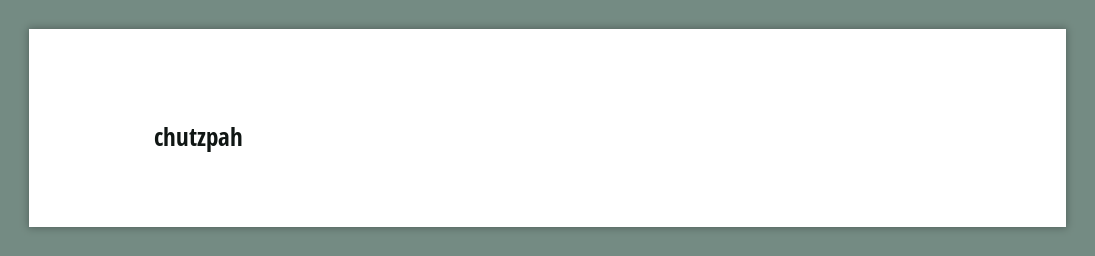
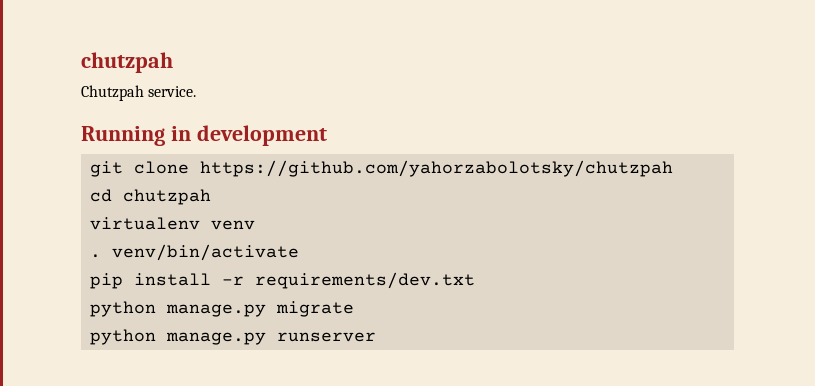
[154,127,243,152] chutzpah -> [81,52,173,73] [81,85,197,101] [81,125,327,146] [90,160,674,177] [90,189,212,205] [90,217,256,230] [90,244,300,261] [90,272,476,289] [90,301,355,317] [90,329,377,345] chutzpah // Chutzpah service. // Running in development // git clone https://github.com/yahorzabolotsky/chutzpah // cd chutzpah // virtualenv venv // . venv/bin/activate // pip install -r requirements/dev.txt // python manage.py migrate // python manage.py runserver

